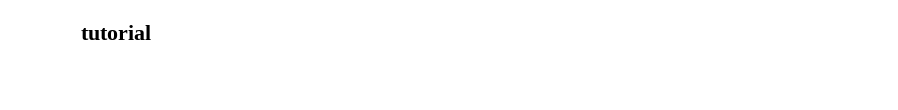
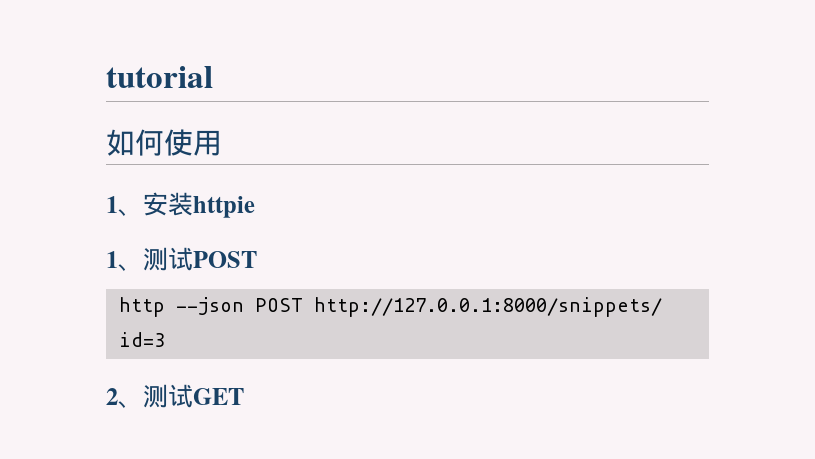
(151, 32) none -> [106,129,222,156] [106,192,255,218] [106,247,257,271] [118,297,662,317] [118,332,165,347] [106,384,244,408] // 如何使用 // 1、安装httpie // 1、测试POST // http --json POST http://127.0.0.1:8000/snippets/ id=3 // 2、测试GET

